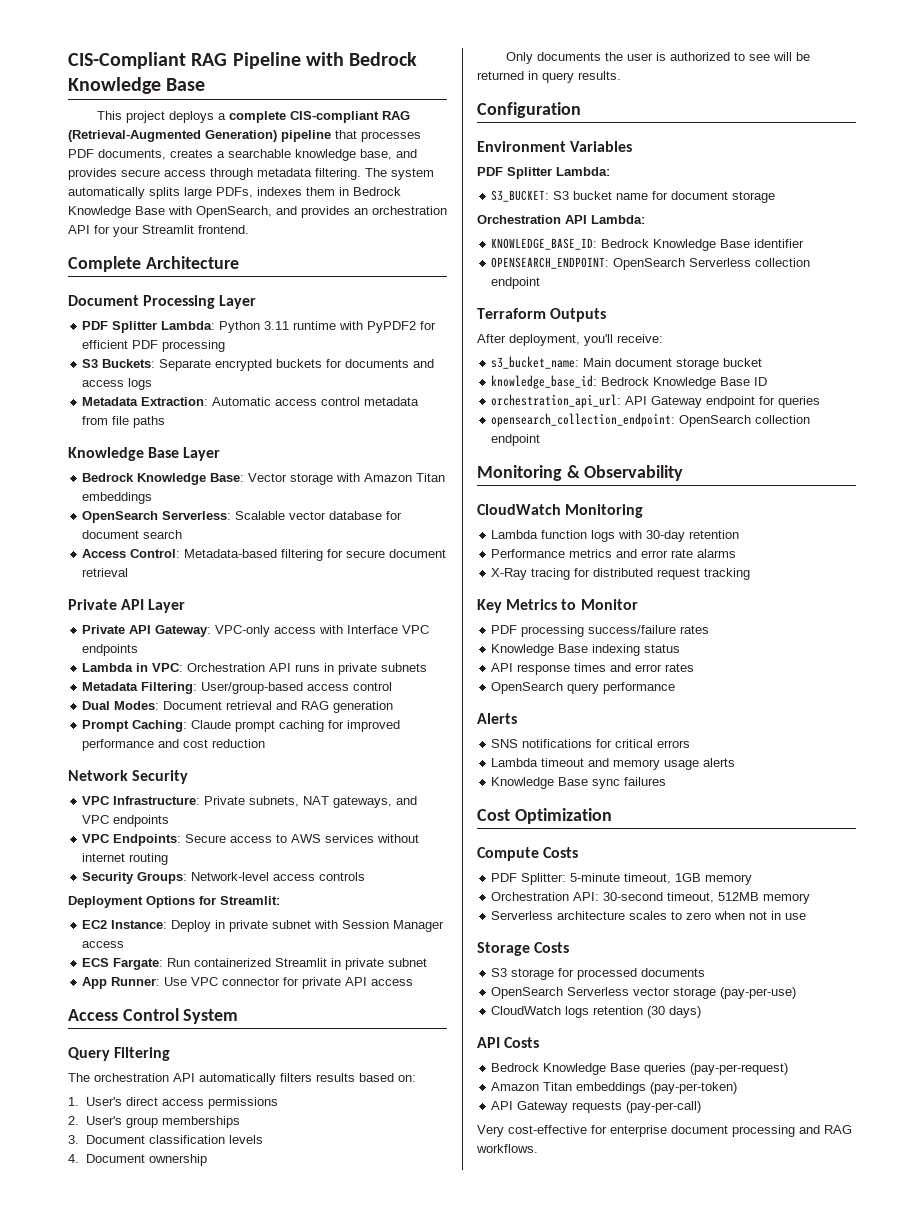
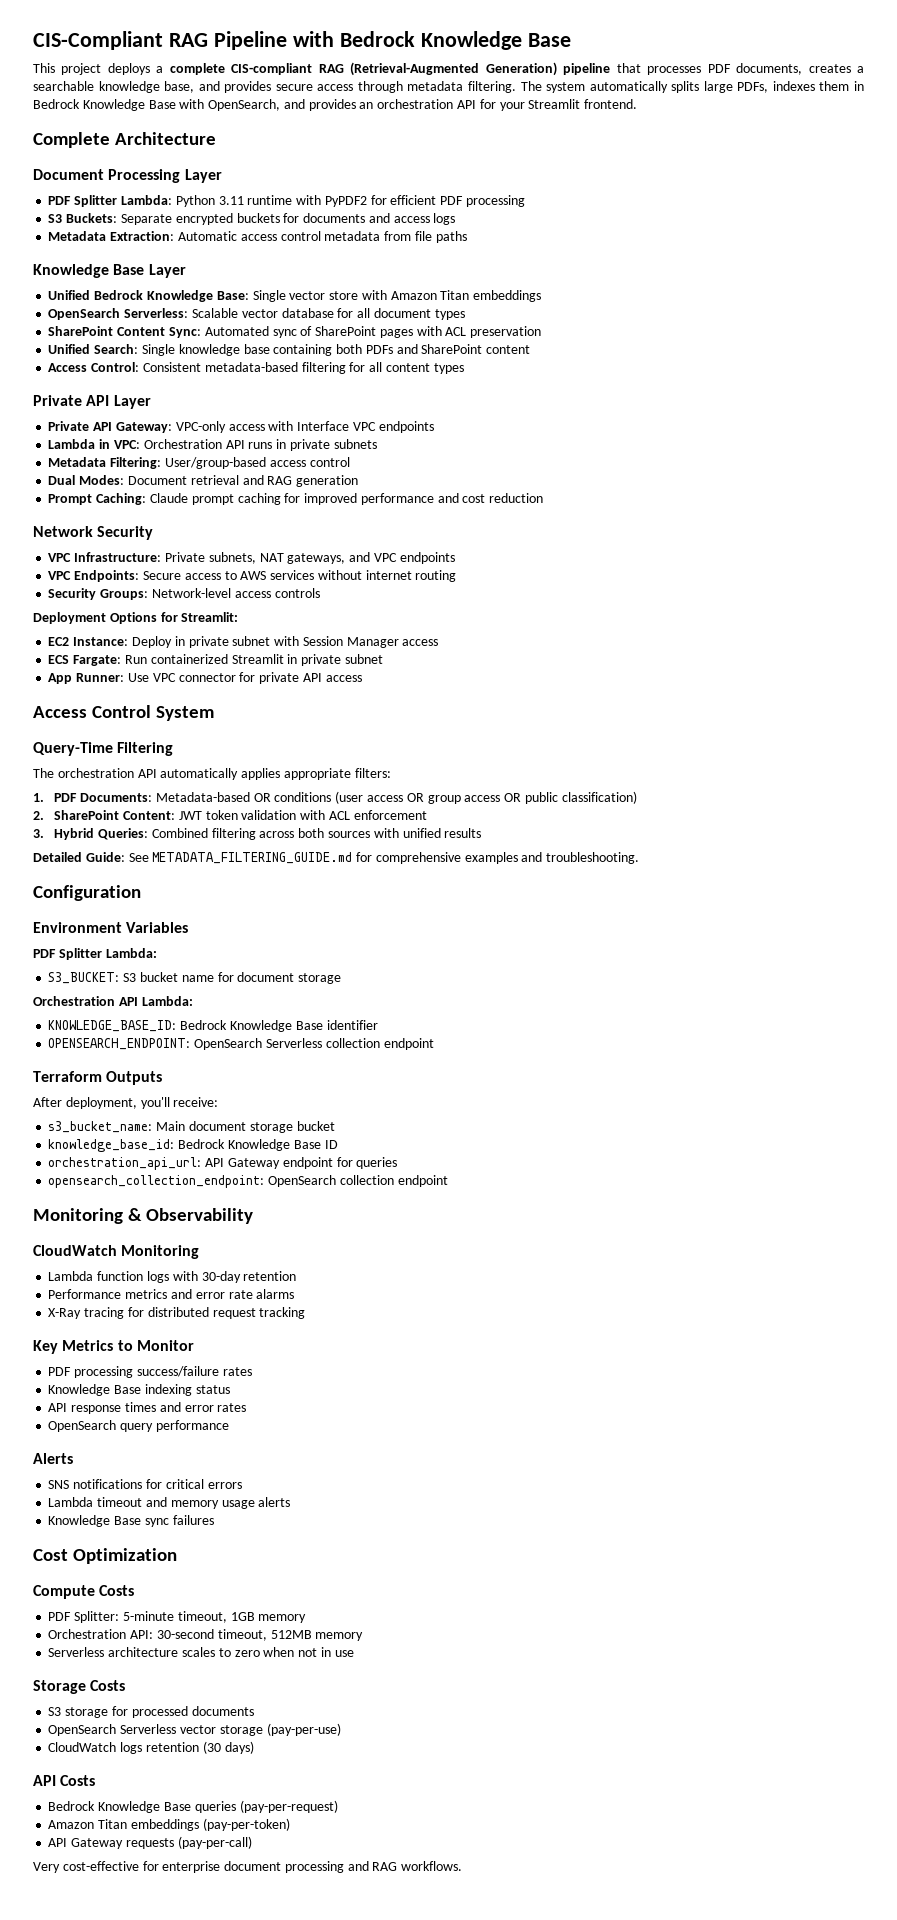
(221, 454) none -> [48,290,91,300] Unified
[248,473,334,485] Vector storage -> [252,290,359,302] Single vector store
[82,530,183,539] [82,549,447,561] [82,568,129,577] document search // Access Control: Metadata-based filtering for secure document retrieval -> [357,308,465,320] [48,326,542,338] [48,344,531,356] [48,362,464,374] all document types // SharePoint Content Sync: Automated sync of SharePoint pages with ACL preservation // Unified Search: Single knowledge base containing both PDFs and SharePoint content // Access Control: Consistent metadata-based filtering for all content types
[68,1047,110,1061] Query -> [33,742,113,756] Query-Time
[280,1073,416,1082] [68,1097,278,1109] [68,1116,240,1128] [68,1135,263,1144] [68,1154,207,1166] [506,52,811,64] [477,71,621,83] filters results based on: // 1. User's direct access permissions // 2. User's group memberships // 3. Document classification levels // 4. Document ownership // Only documents the user is authorized to see will be returned in query results. -> [241,768,391,780] [33,791,637,804] [33,810,427,820] [33,828,482,840] [33,852,640,864] applies appropriate filters: // 1. PDF Documents: Metadata-based OR conditions (user access OR group access OR public classification) // 2. SharePoint Content: JWT token validation with ACL enforcement // 3. Hybrid Queries: Combined filtering across both sources with unified results // Detailed Guide: See METADATA_FILTERING_GUIDE.md for comprehensive examples and troubleshooting.

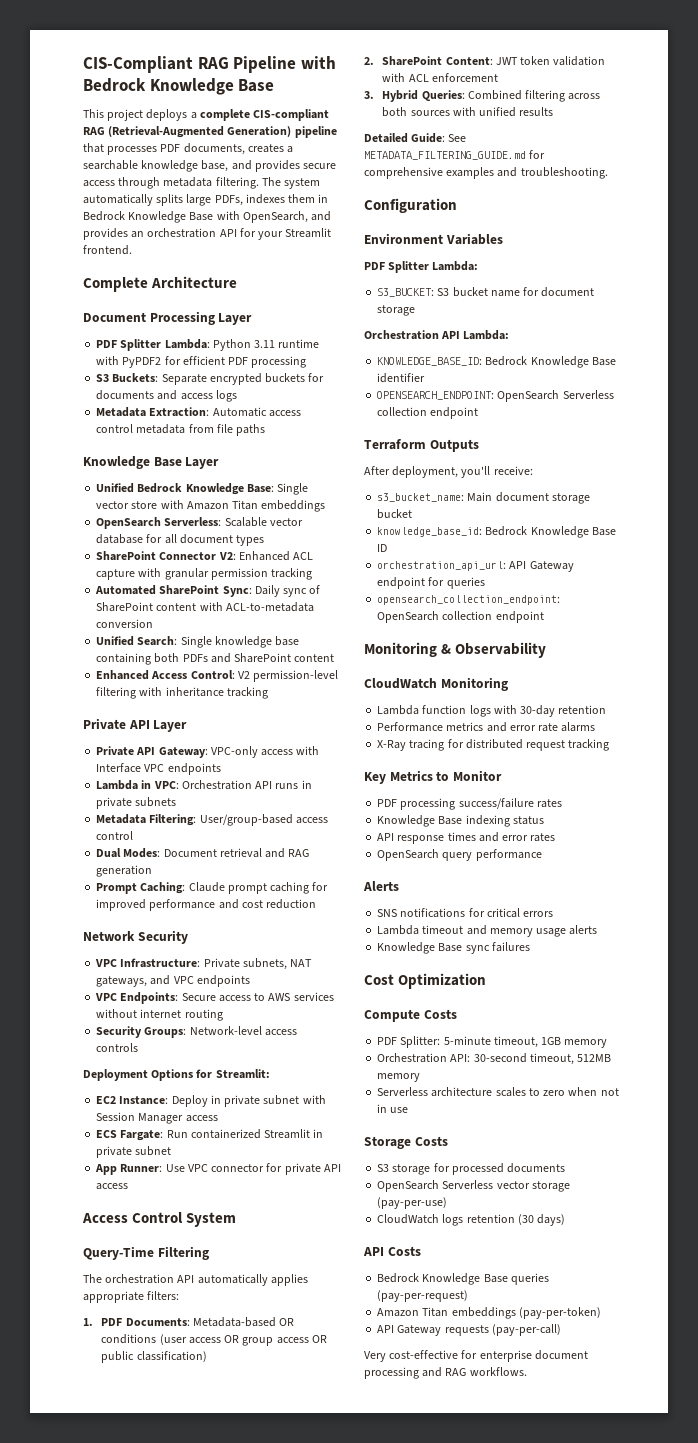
[117,326,542,338] Content Sync: Automated sync of SharePoint pages with ACL preservation -> [159,551,314,561] [96,568,313,580] [95,585,321,597] [96,602,314,612] [96,619,154,628] Connector V2: Enhanced ACL capture with granular permission tracking // Automated SharePoint Sync: Daily sync of SharePoint content with ACL-to-metadata conversion
(531, 349) none -> [96,670,150,680] Enhanced
[142,362,464,374] Consistent metadata-based filtering for all content types -> [237,670,339,682] [96,687,268,699] V2 permission-level filtering with inheritance tracking

